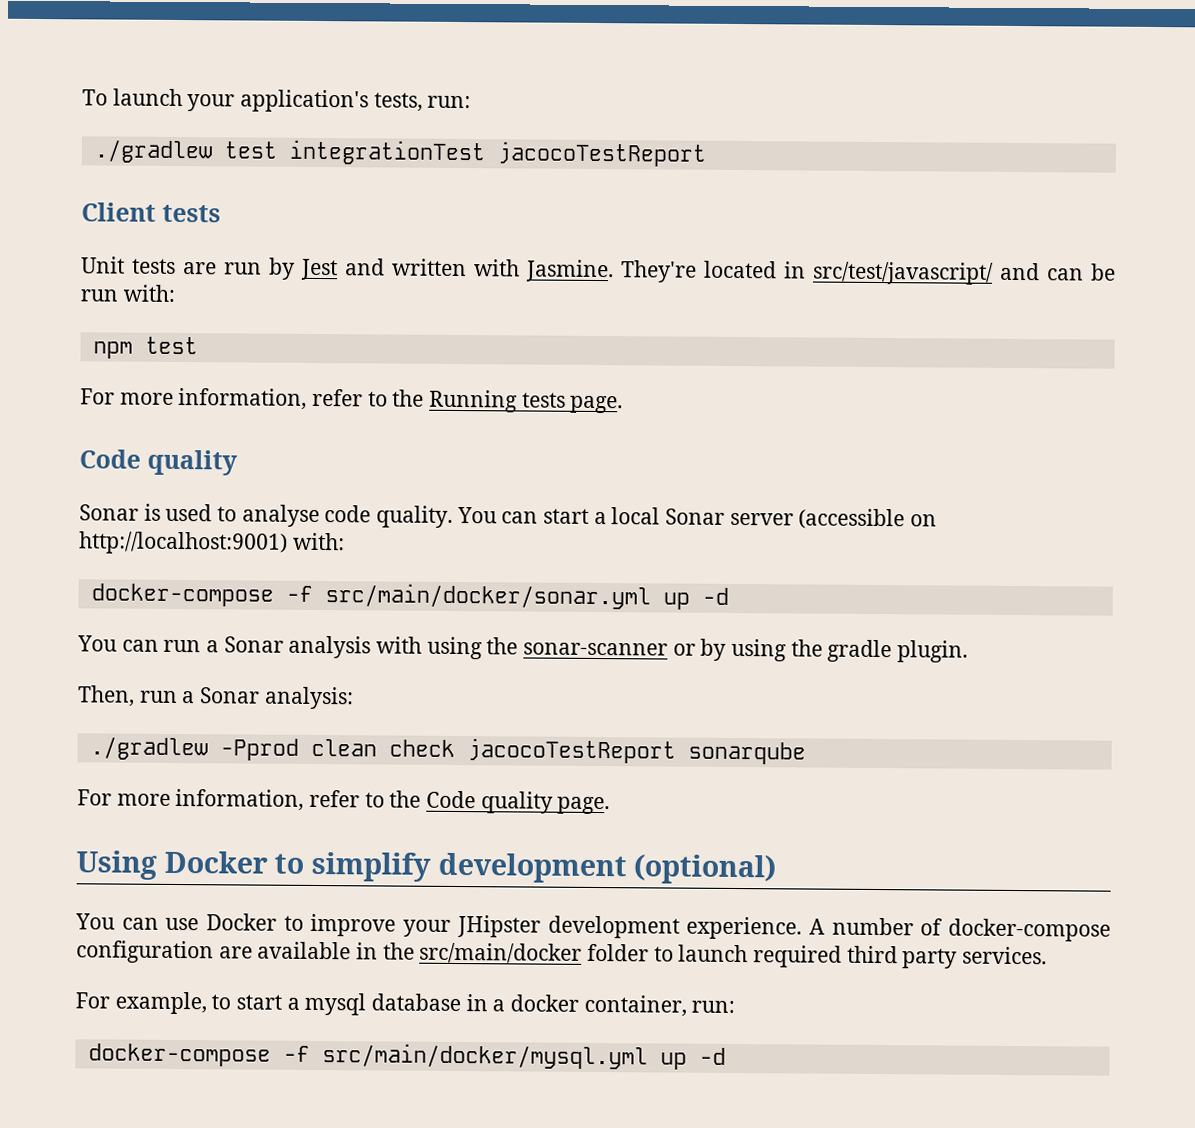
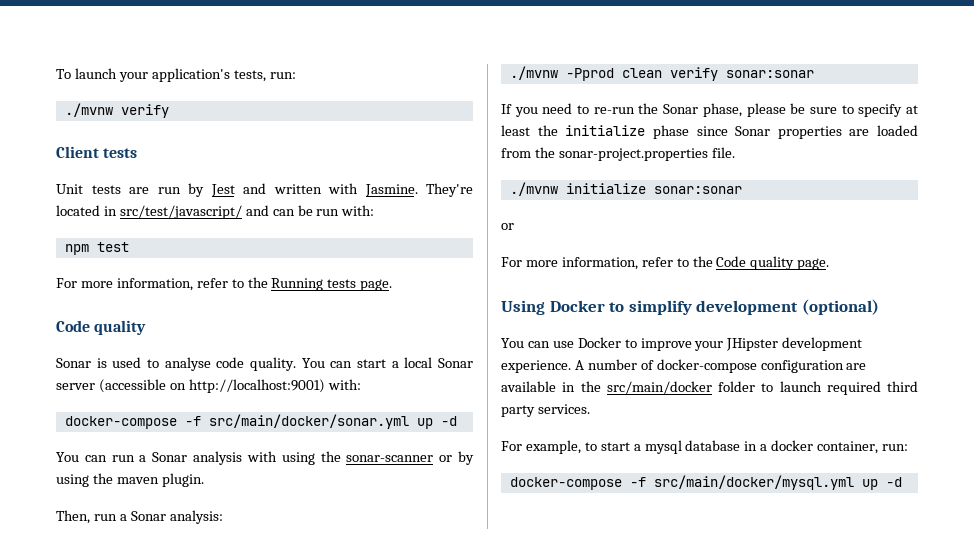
[93,139,707,167] ./gradlew test integrationTest jacocoTestReport -> [64,103,169,118] ./mvnw verify
[827,639,893,663] gradle -> [116,477,159,484] maven
[89,736,208,761] ./gradlew -> [509,66,558,80] ./mvnw
[388,738,806,765] check jacocoTestReport sonarqube -> [669,67,814,81] [501,103,918,117] [501,125,918,139] [501,147,735,161] [509,182,742,196] [501,223,514,230] verify sonar:sonar // If you need to re-run the Sonar phase, please be sure to specify at least the initialize phase since Sonar properties are loaded from the sonar-project.properties file. // ./mvnw initialize sonar:sonar // or

